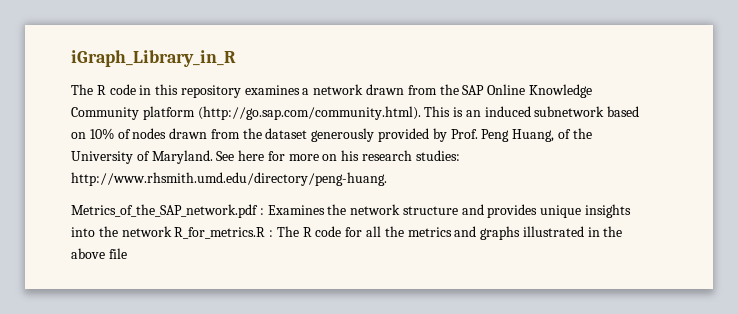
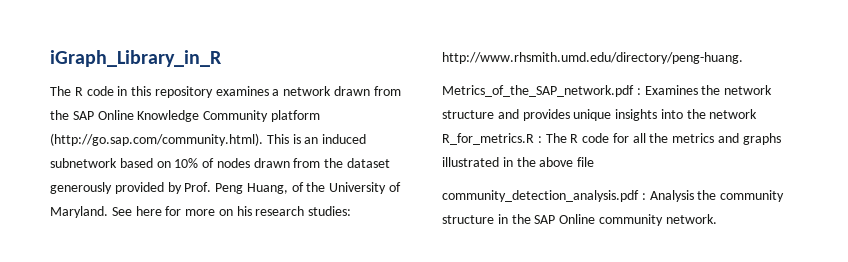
(127, 253) none -> [442,190,785,202] [442,214,717,226] // community_detection_analysis.pdf : Analysis the community structure in the SAP Online community network.

